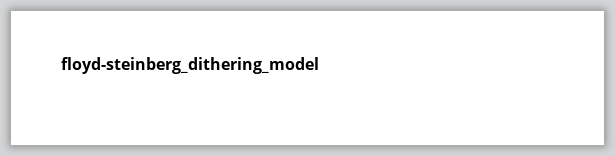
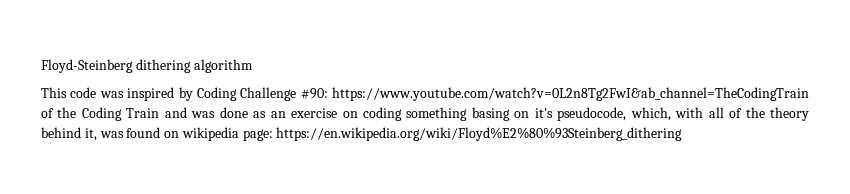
[61,57,319,74] floyd-steinberg_dithering_model -> [41,59,253,73] [41,87,809,101] [41,107,810,121] [41,127,683,141] Floyd-Steinberg dithering algorithm // This code was inspired by Coding Challenge #90: https://www.youtube.com/watch?v=0L2n8Tg2FwI&ab_channel=TheCodingTrain of the Coding Train and was done as an exercise on coding something basing on it's pseudocode, which, with all of the theory behind it, was found on wikipedia page: https://en.wikipedia.org/wiki/Floyd%E2%80%93Steinberg_dithering

